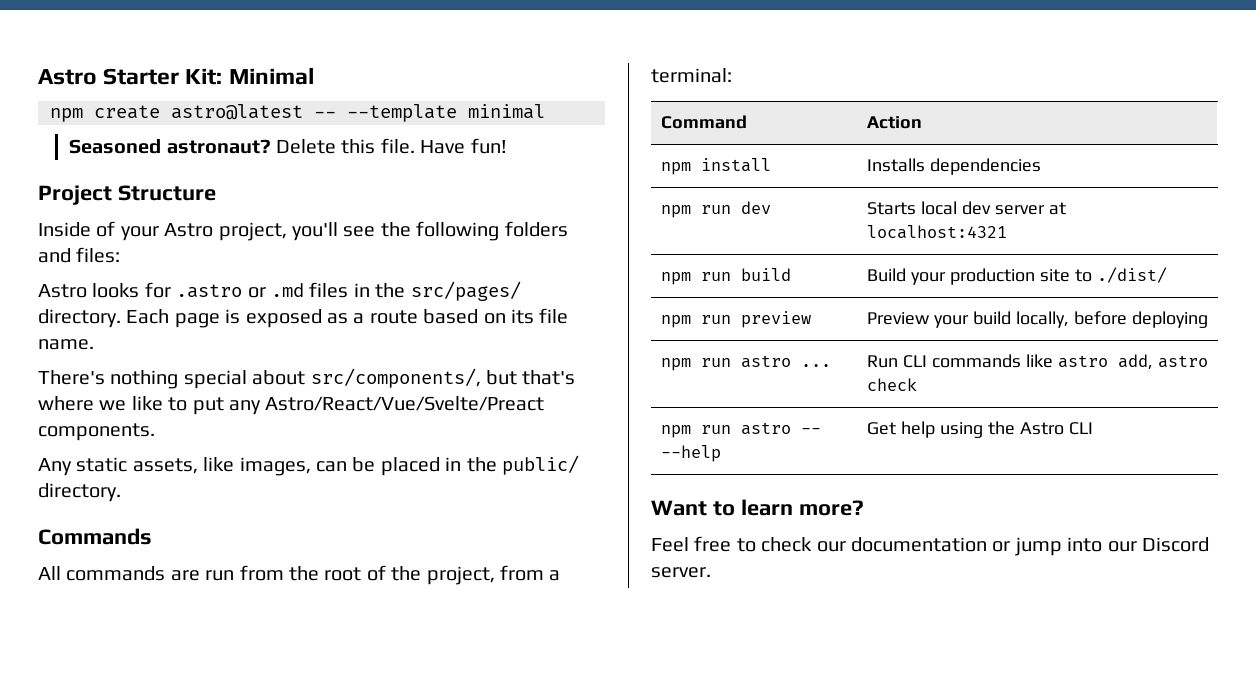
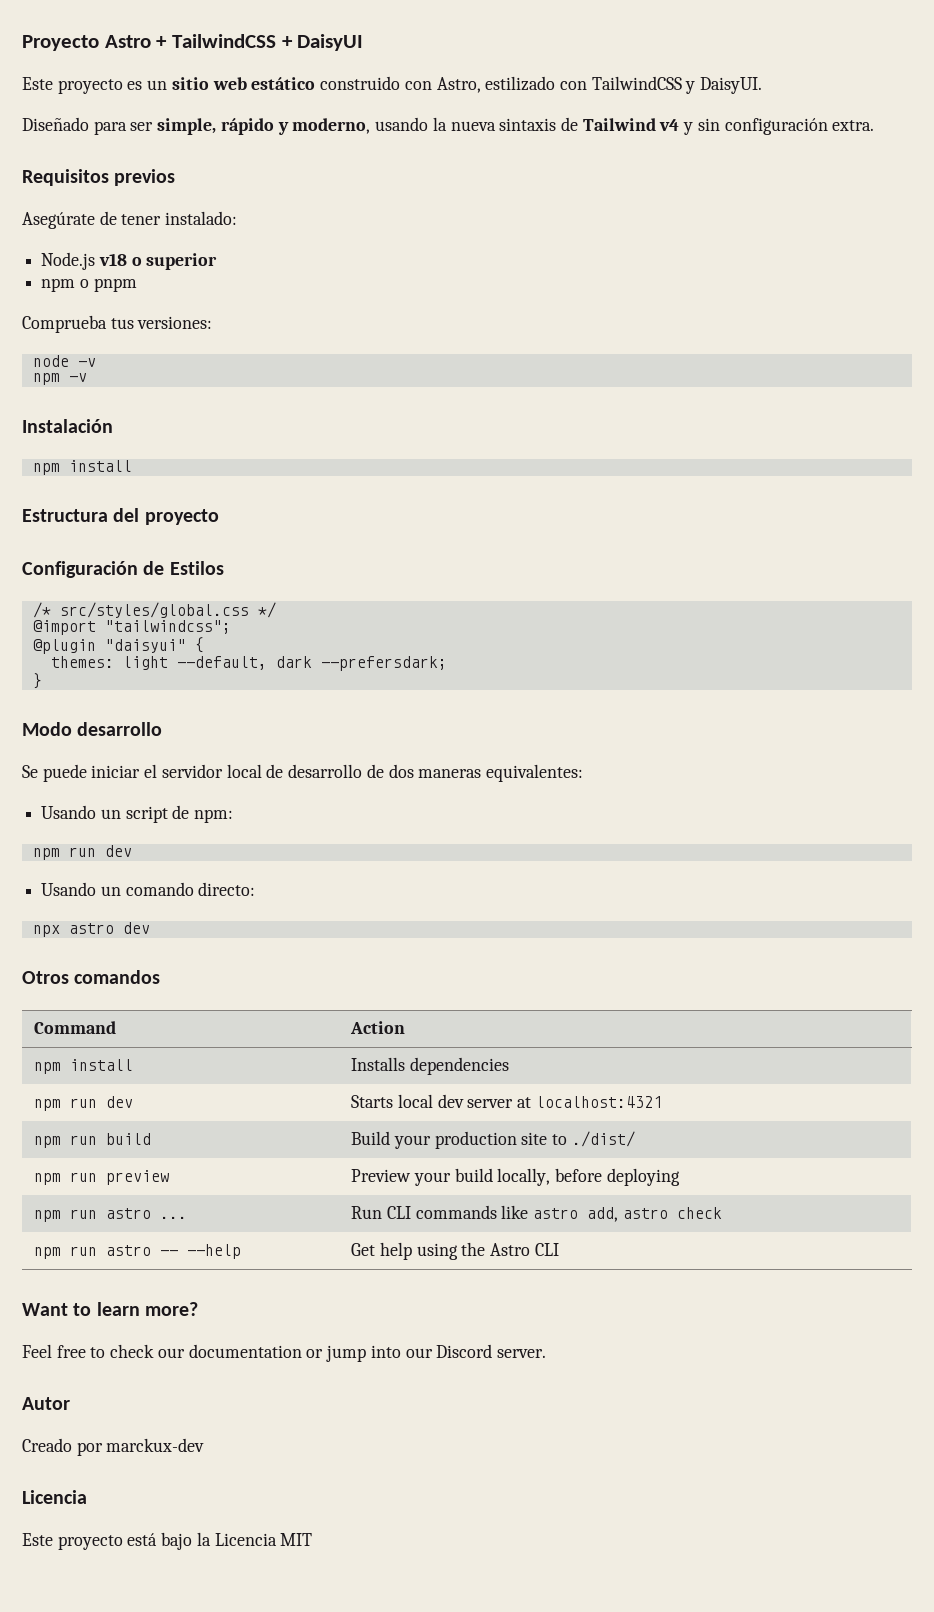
[38,67,314,85] [50,104,545,122] [69,138,507,154] [38,185,216,205] [38,221,568,241] [38,247,121,263] [38,281,521,301] [38,308,569,328] [38,339,94,350] [38,368,576,389] [38,396,545,415] [38,423,155,441] [38,455,579,476] [38,483,121,502] [38,528,152,545] [38,565,561,585] [651,68,732,83] Astro Starter Kit: Minimal // npm create astro@latest -- --template minimal // Seasoned astronaut? Delete this file. Have fun! // Project Structure // Inside of your Astro project, you'll see the following folders and files: // Astro looks for .astro or .md files in the src/pages/ directory. Each page is exposed as a route based on its file name. // There's nothing special about src/components/, but that's where we like to put any Astro/React/Vue/Svelte/Preact components. // Any static assets, like images, can be placed in the public/ directory. // Commands // All commands are run from the root of the project, from a terminal: -> [22,34,364,51] [22,76,763,94] [22,117,875,135] [22,169,176,186] [22,211,238,229] [41,252,218,270] [41,278,137,292] [22,315,213,333] [32,355,96,367] [32,373,87,385] [22,419,113,433] [32,460,132,475] [22,508,219,525] [22,561,224,578] [32,602,276,618] [32,620,231,635] [32,637,204,654] [50,656,447,671] [32,673,42,689] [22,722,163,736] [22,764,583,782] [41,805,234,823] [32,845,132,860] [41,882,256,896] [32,922,150,937] [22,970,161,984] Proyecto Astro + TailwindCSS + DaisyUI // Este proyecto es un sitio web estático construido con Astro, estilizado con TailwindCSS y DaisyUI. // Diseñado para ser simple, rápido y moderno, usando la nueva sintaxis de Tailwind v4 y sin configuración extra. // Requisitos previos // Asegúrate de tener instalado: // Node.js v18 o superior // npm o pnpm // Comprueba tus versiones: // node -v // npm -v // Instalación // npm install // Estructura del proyecto // Configuración de Estilos // /* src/styles/global.css */ // @import "tailwindcss"; // @plugin "daisyui" { // themes: light --default, dark --prefersdark; // } // Modo desarrollo // Se puede iniciar el servidor local de desarrollo de dos maneras equivalentes: // Usando un script de npm: // npm run dev // Usando un comando directo: // npx astro dev // Otros comandos
(711, 572) none -> [22,1397,70,1410] [22,1438,205,1456] [22,1490,87,1504] [22,1532,313,1550] // Autor // Creado por marckux-dev // Licencia // Este proyecto está bajo la Licencia MIT

